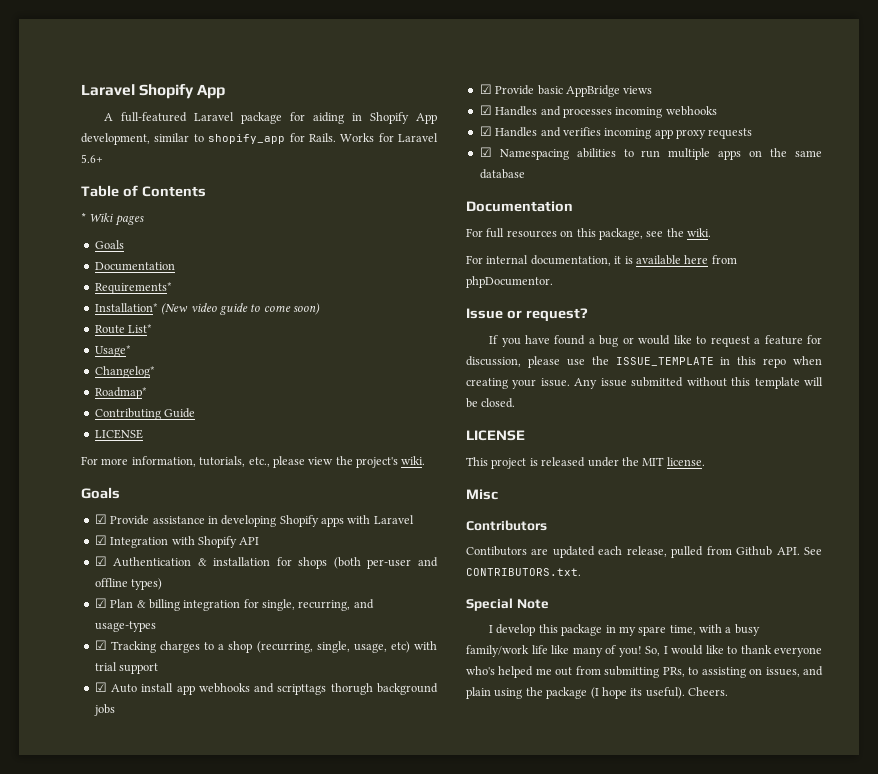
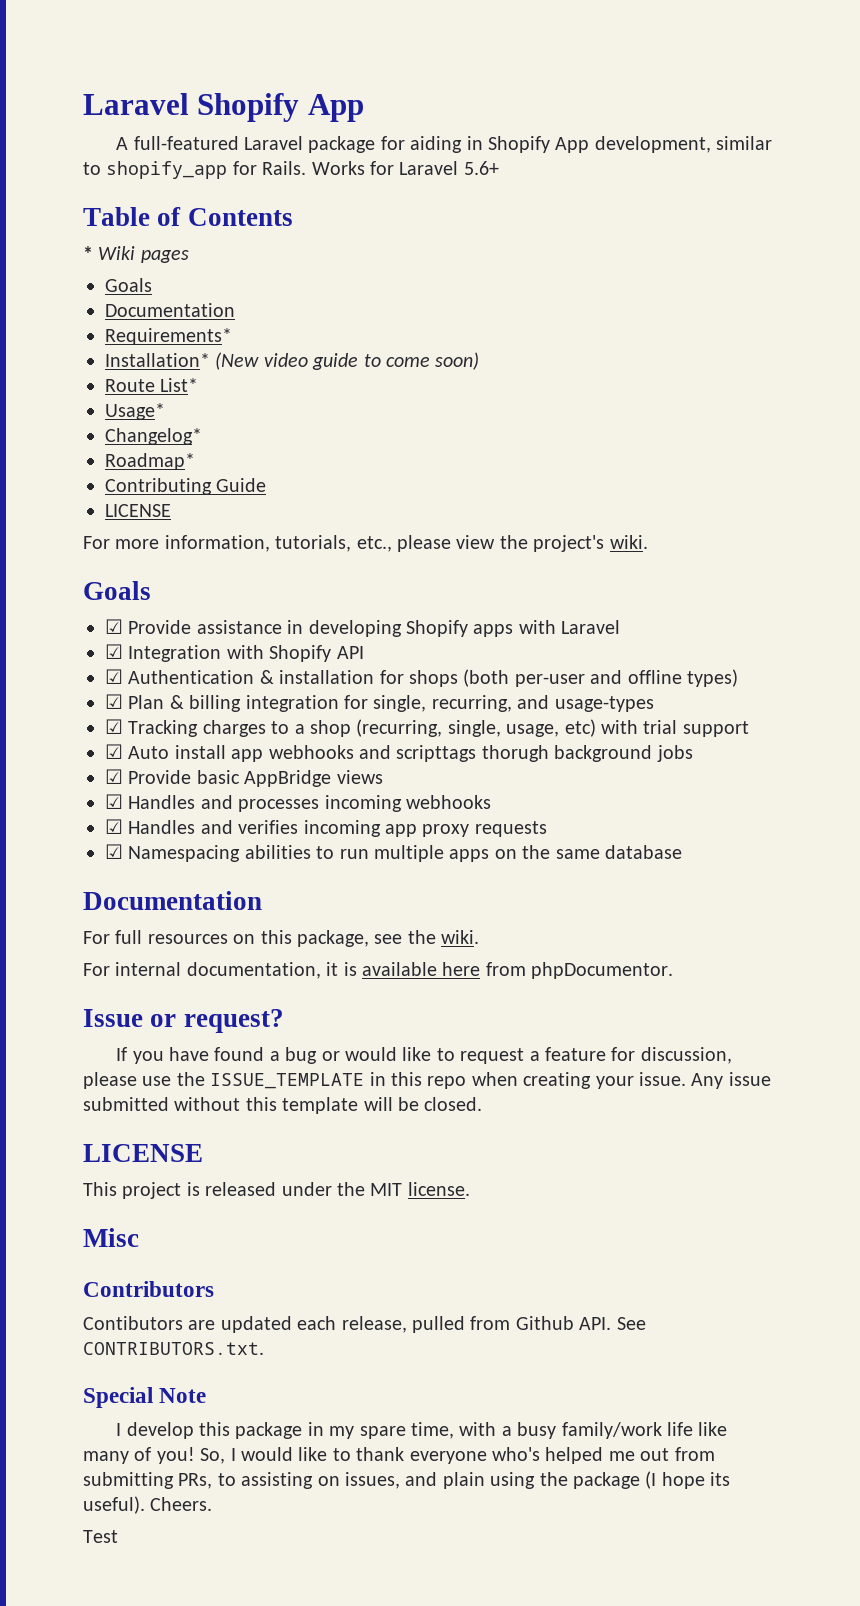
(728, 691) none -> [83,1530,118,1543] // Test

